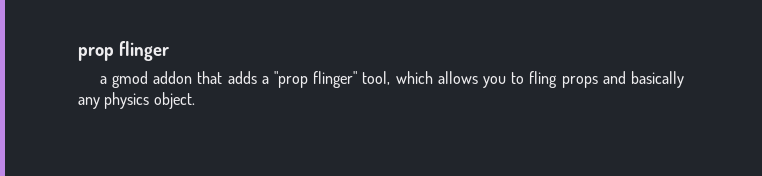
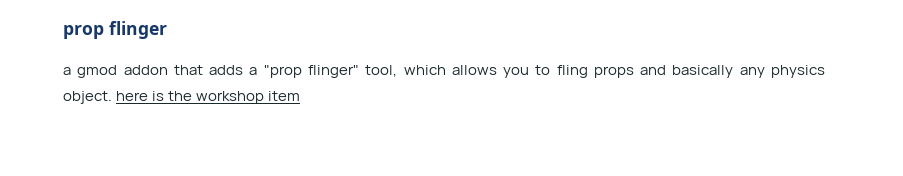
(195, 100) none -> [116,91,301,104] here is the workshop item

